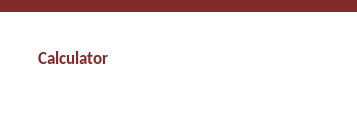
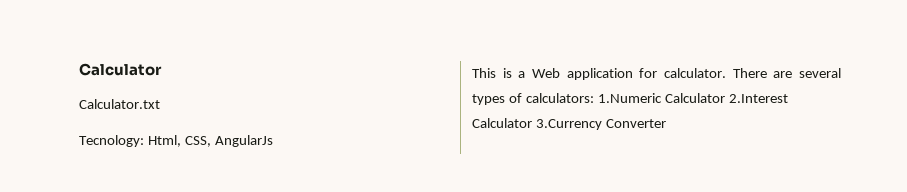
[38,51,108,64] Calculator -> [79,63,162,76] [79,99,160,109] [79,135,273,147] [472,68,841,80] [472,93,788,105] [472,118,666,130] Calculator // Calculator.txt // Tecnology: Html, CSS, AngularJs // This is a Web application for calculator. There are several types of calculators: 1.Numeric Calculator 2.Interest Calculator 3.Currency Converter

